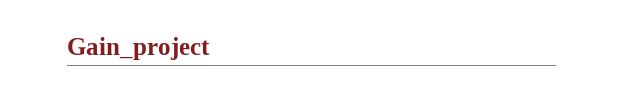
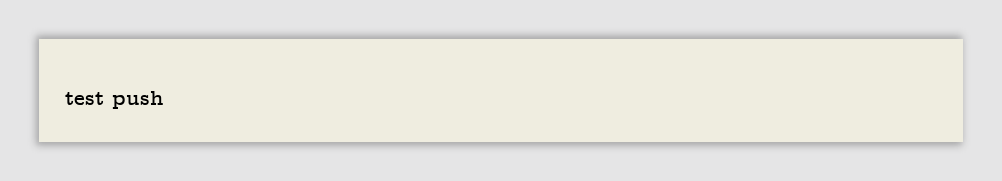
[67,37,210,60] Gain_project -> [65,91,164,109] test push

